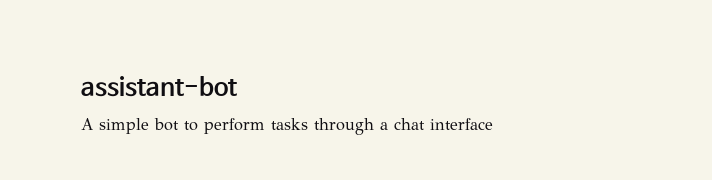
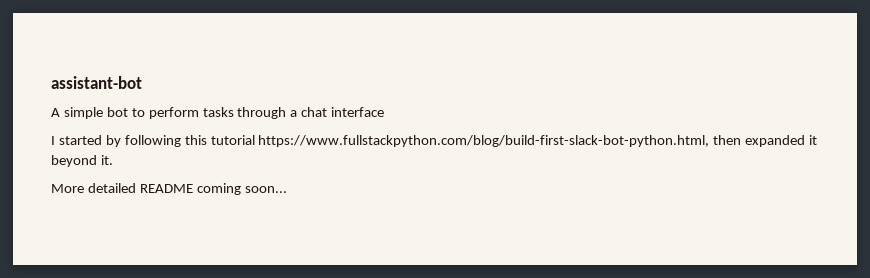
(493, 124) none -> [51,135,818,147] [51,155,113,167] [51,183,287,195] // I started by following this tutorial https://www.fullstackpython.com/blog/build-first-slack-bot-python.html, then expanded it beyond it. // More detailed README coming soon...

